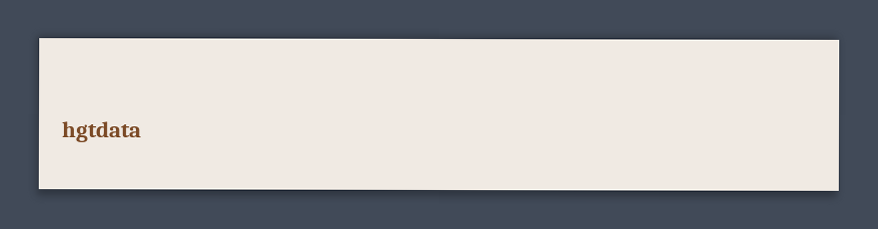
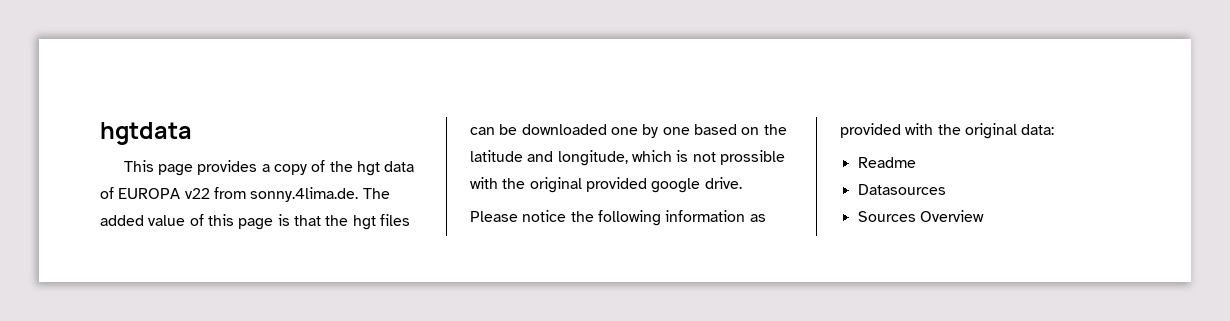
(141, 132) none -> [123,160,415,176] [100,187,390,202] [100,214,410,230] [470,124,787,138] [470,150,785,166] [470,177,742,193] [470,210,766,226] [840,123,1055,139] [857,157,916,168] [857,184,946,195] [857,210,984,222] // This page provides a copy of the hgt data of EUROPA v22 from sonny.4lima.de. The added value of this page is that the hgt files can be downloaded one by one based on the latitude and longitude, which is not prossible with the original provided google drive. // Please notice the following information as provided with the original data: // Readme // Datasources // Sources Overview

